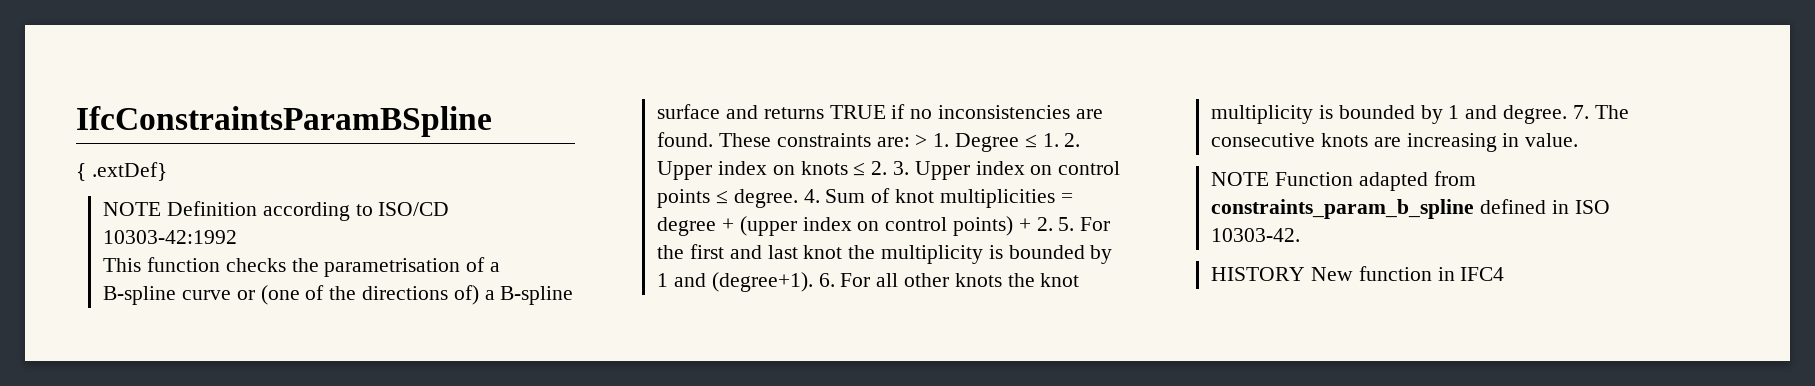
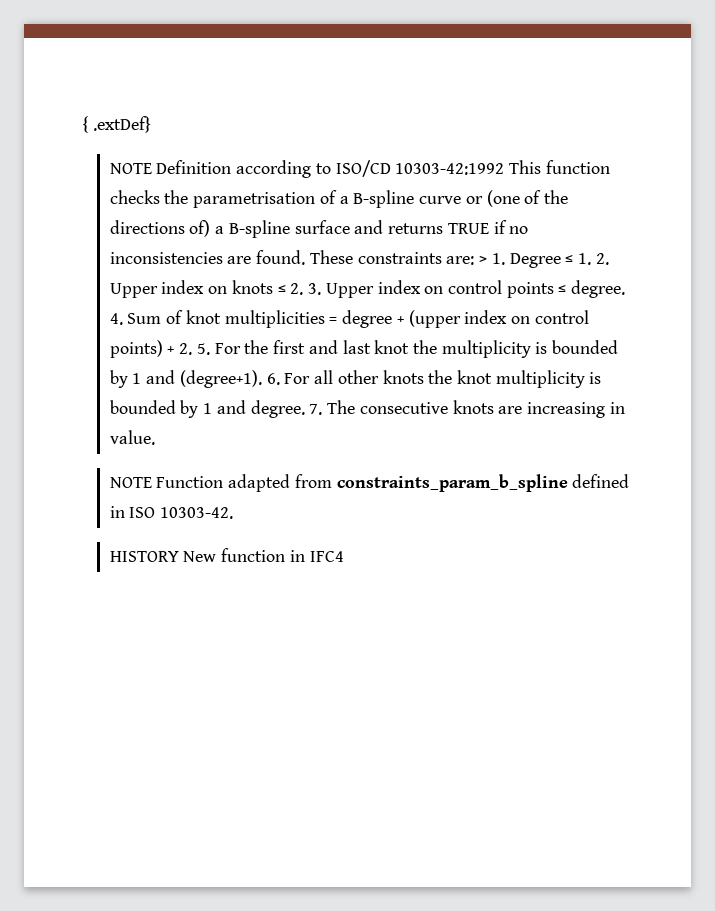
[76,106,492,137] IfcConstraintsParamBSpline // -> (82, 124) none
(238, 237) // -> (505, 169) none

